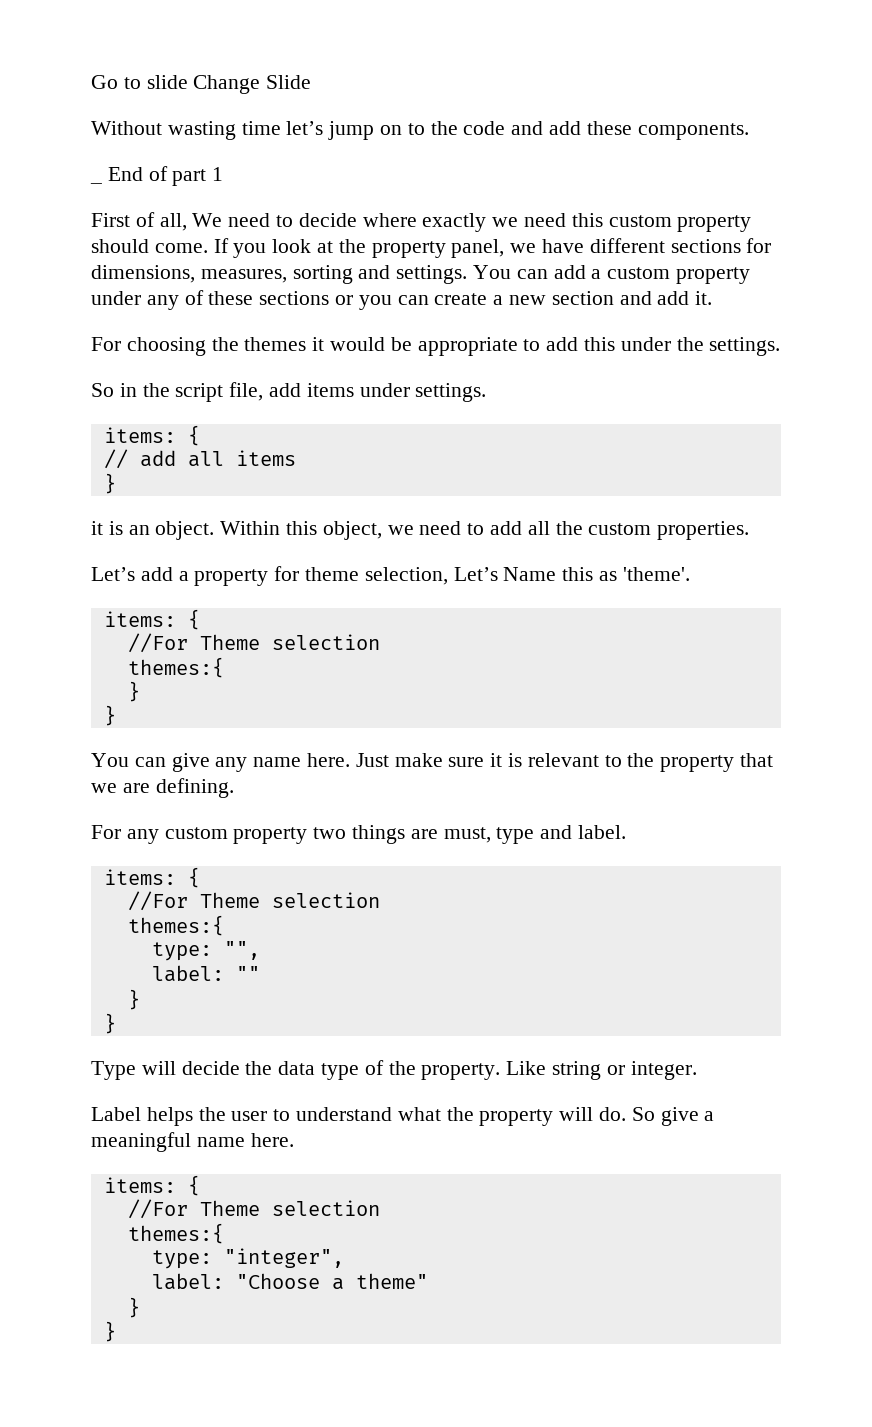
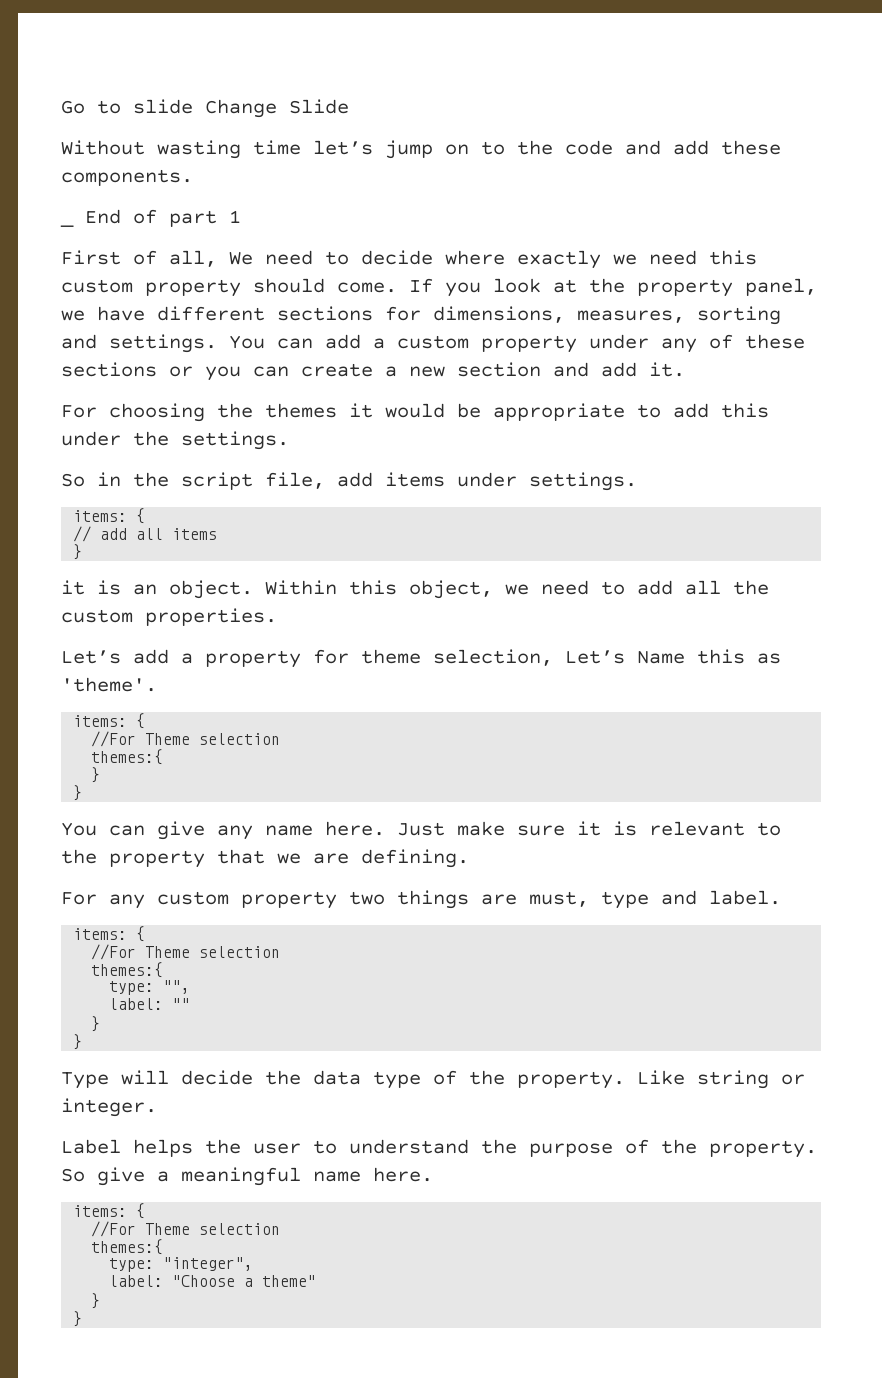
[397,1107,627,1126] what the property will do. -> [481,1139,817,1158] the purpose of the property.

